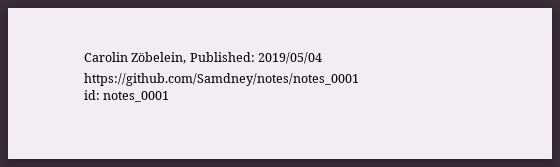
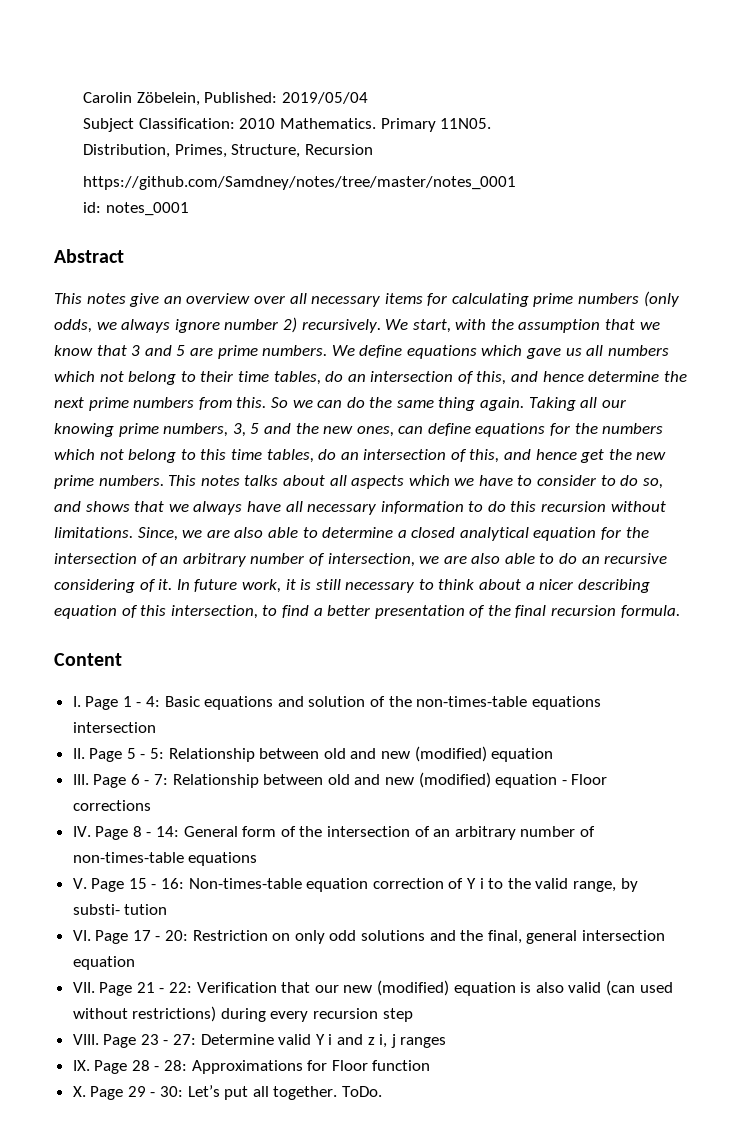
[83,73,359,86] [83,90,170,102] https://github.com/Samdney/notes/notes_0001 // id: notes_0001 -> [83,118,492,132] [83,144,374,158] [83,176,517,190] [83,202,189,216] [54,249,124,263] [54,291,679,307] [54,317,660,333] [54,345,669,359] [54,371,687,385] [54,397,626,411] [54,423,664,437] [54,449,667,463] [54,475,663,489] [54,501,666,515] [54,527,649,541] [54,553,668,567] [54,579,650,593] [54,605,680,619] [54,653,122,666] [72,696,601,710] [72,722,156,733] [72,746,554,762] [72,772,608,788] [72,800,151,811] [72,826,595,840] [72,852,258,866] [72,878,638,892] [72,904,168,915] [72,930,665,944] [72,956,135,970] [72,980,673,996] [72,1006,413,1022] [72,1034,447,1048] [72,1060,431,1074] [72,1085,383,1100] Subject Classification: 2010 Mathematics. Primary 11N05. // Distribution, Primes, Structure, Recursion // https://github.com/Samdney/notes/tree/master/notes_0001 // id: notes_0001 // Abstract // This notes give an overview over all necessary items for calculating prime numbers (only odds, we always ignore number 2) recursively. We start, with the assumption that we know that 3 and 5 are prime numbers. We define equations which gave us all numbers which not belong to their time tables, do an intersection of this, and hence determine the next prime numbers from this. So we can do the same thing again. Taking all our knowing prime numbers, 3, 5 and the new ones, can define equations for the numbers which not belong to this time tables, do an intersection of this, and hence get the new prime numbers. This notes talks about all aspects which we have to consider to do so, and shows that we always have all necessary information to do this recursion without limitations. Since, we are also able to determine a closed analytical equation for the intersection of an arbitrary number of intersection, we are also able to do an recursive considering of it. In future work, it is still necessary to think about a nicer describing equation of this intersection, to find a better presentation of the final recursion formula. // Content // I. Page 1 - 4: Basic equations and solution of the non-times-table equations intersection // II. Page 5 - 5: Relationship between old and new (modified) equation // III. Page 6 - 7: Relationship between old and new (modified) equation - Floor corrections // IV. Page 8 - 14: General form of the intersection of an arbitrary number of non-times-table equations // V. Page 15 - 16: Non-times-table equation correction of Y i to the valid range, by substi- tution // VI. Page 17 - 20: Restriction on only odd solutions and the final, general intersection equation // VII. Page 21 - 22: Verification that our new (modified) equation is also valid (can used without restrictions) during every recursion step // VIII. Page 23 - 27: Determine valid Y i and z i, j ranges // IX. Page 28 - 28: Approximations for Floor function // X. Page 29 - 30: Let’s put all together. ToDo.

